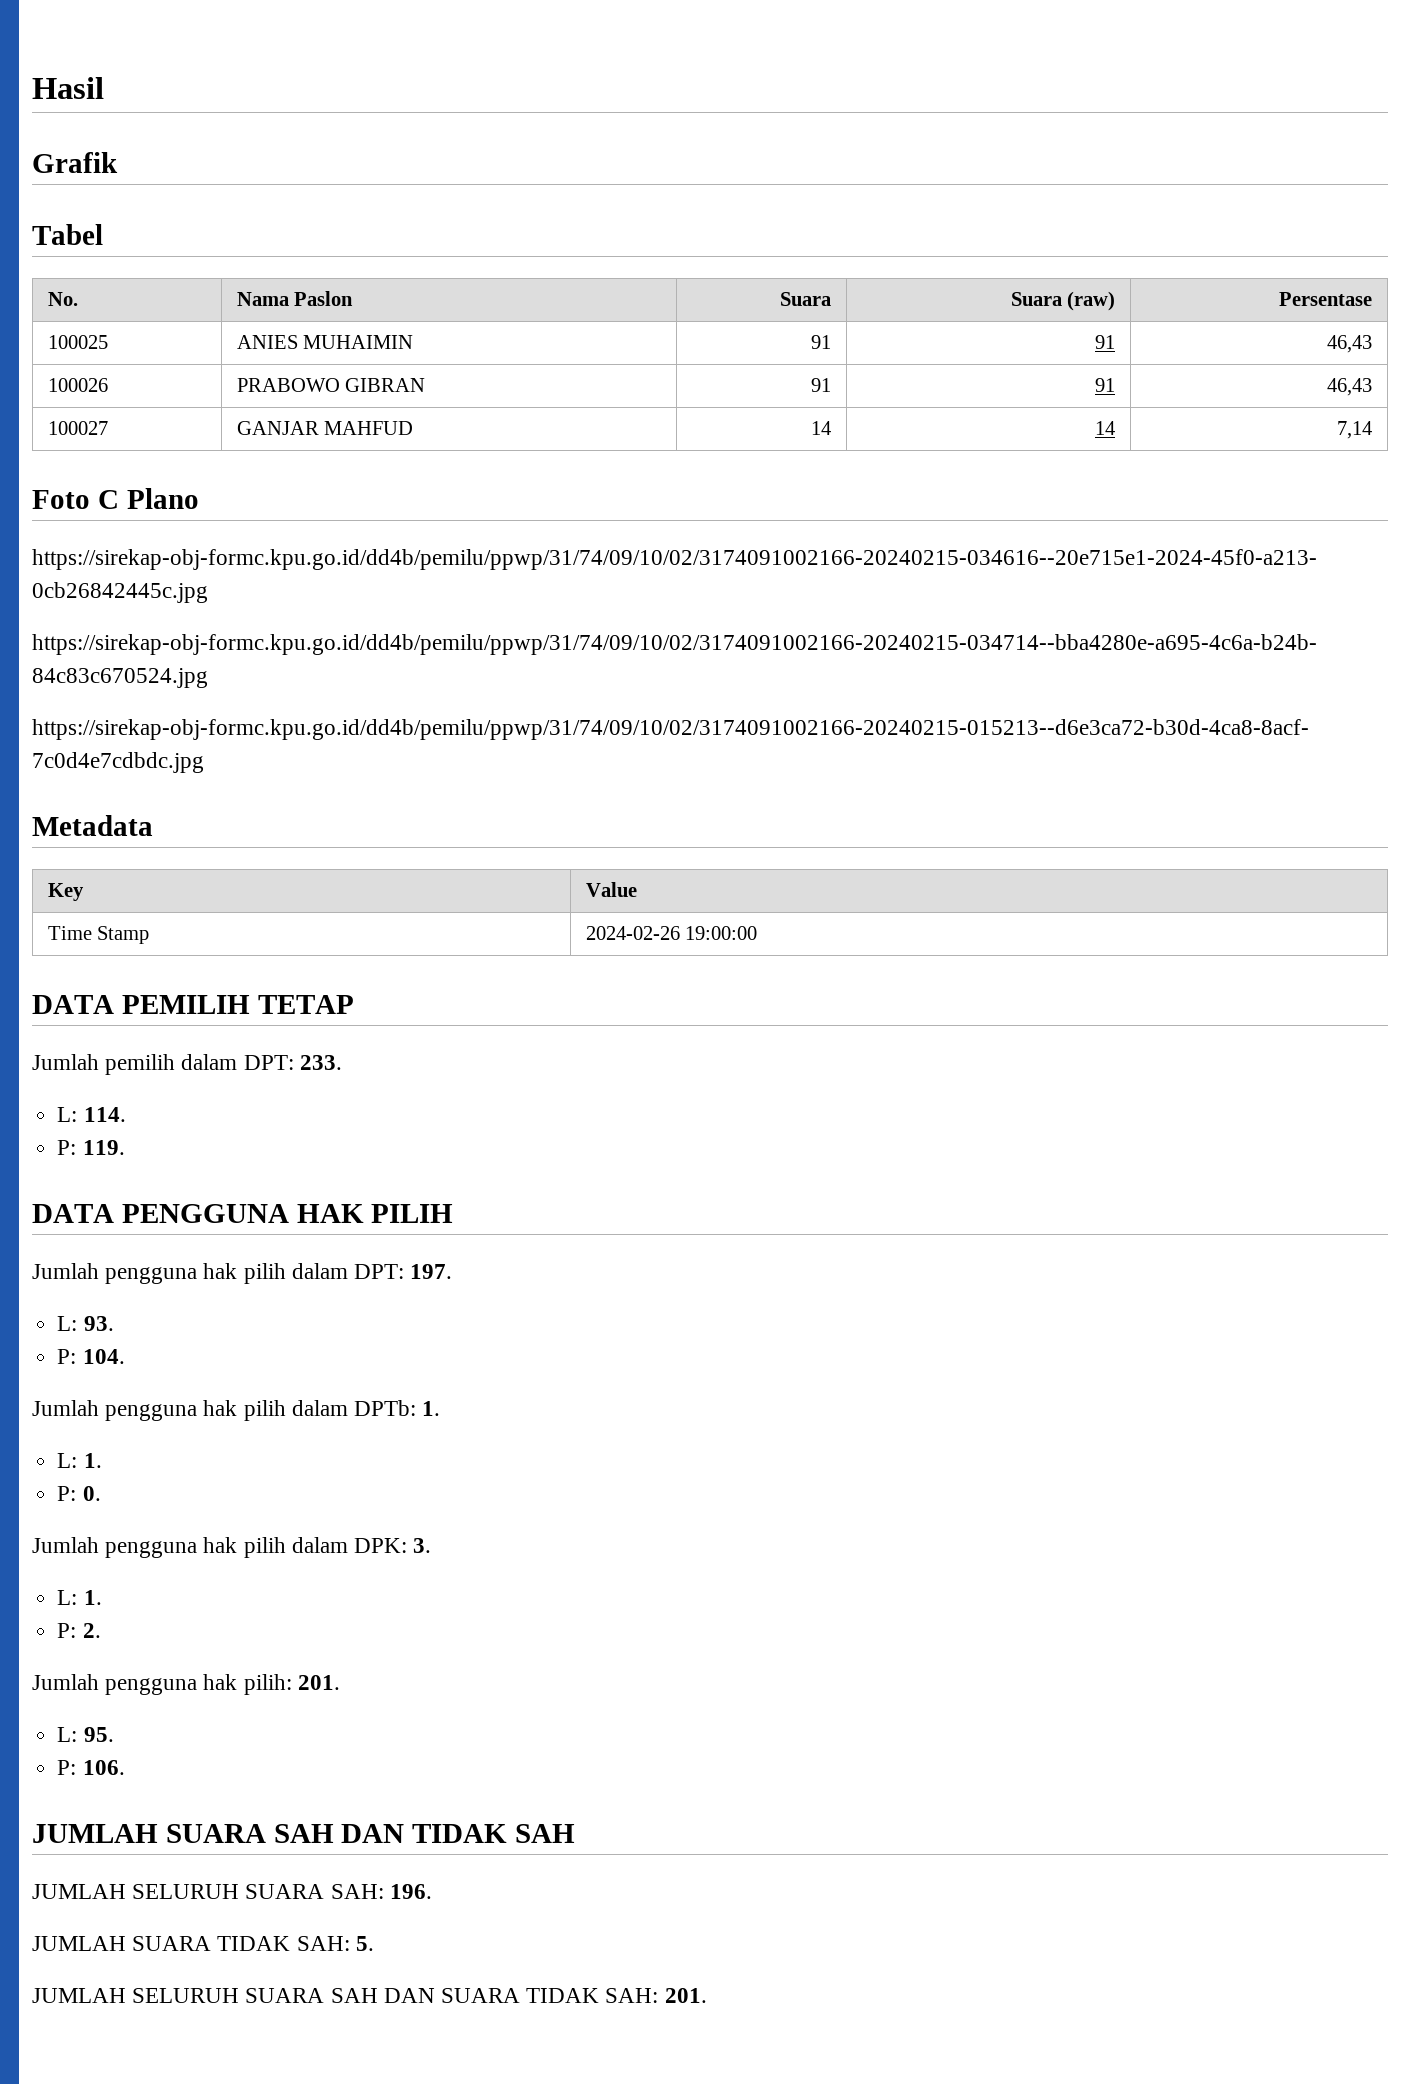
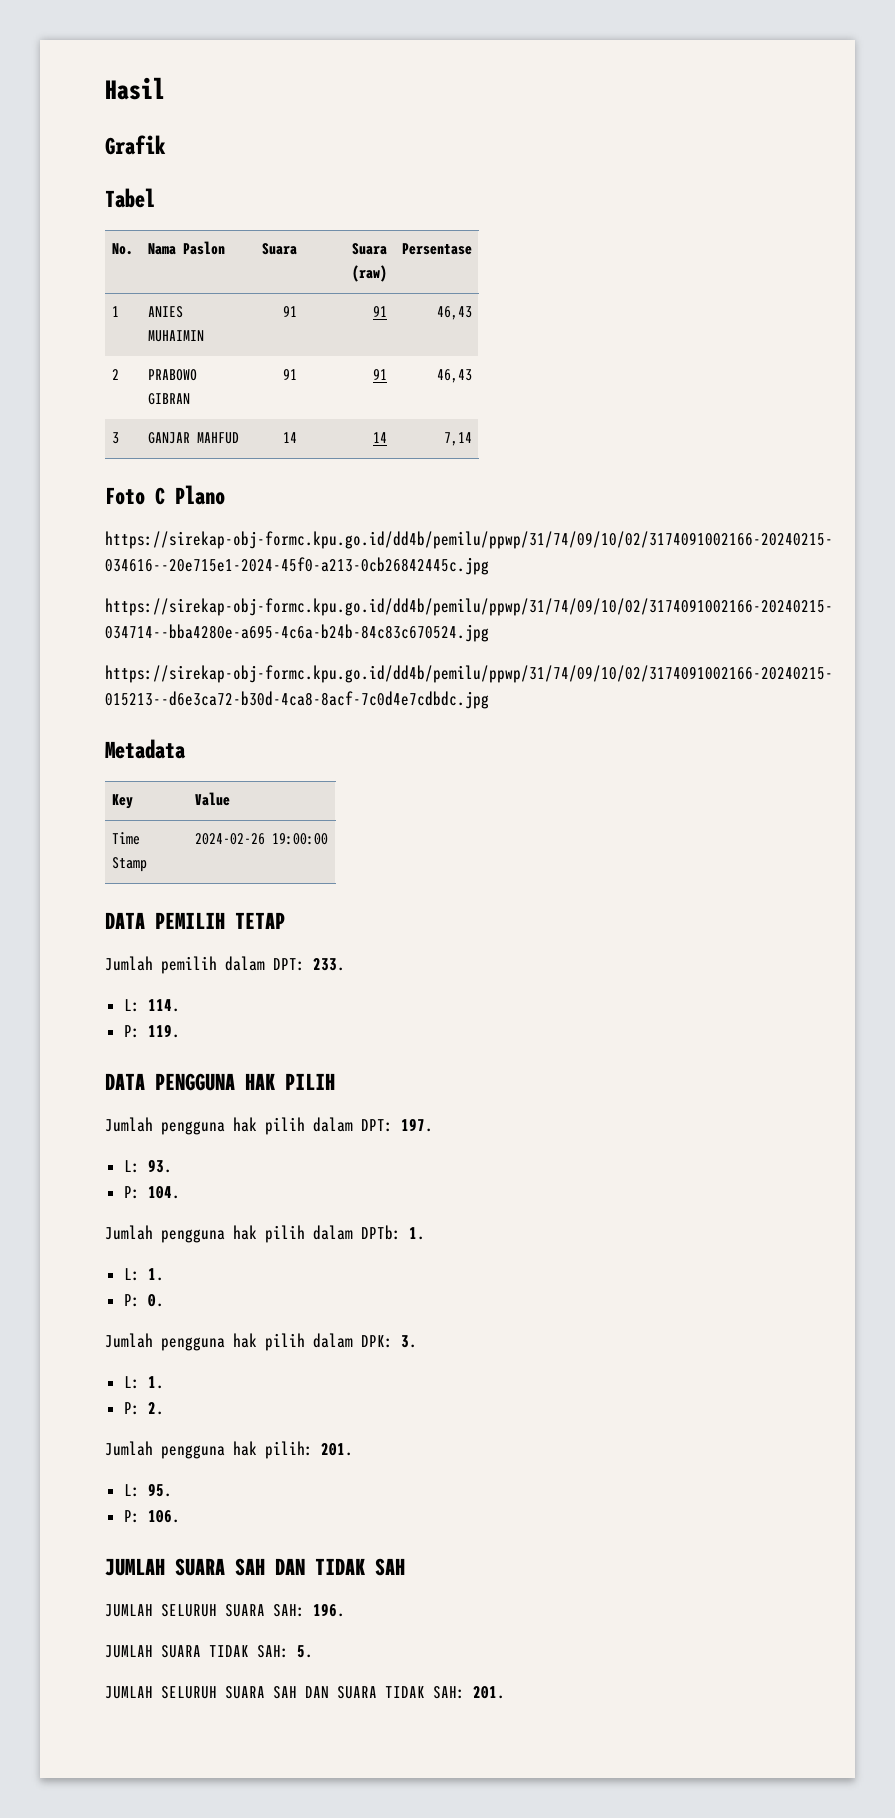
[47,335,108,349] 100025 -> [112,306,120,317] 1
[47,378,108,392] 100026 -> [112,369,120,380] 2
[47,421,108,435] 100027 -> [112,432,120,444] 3

